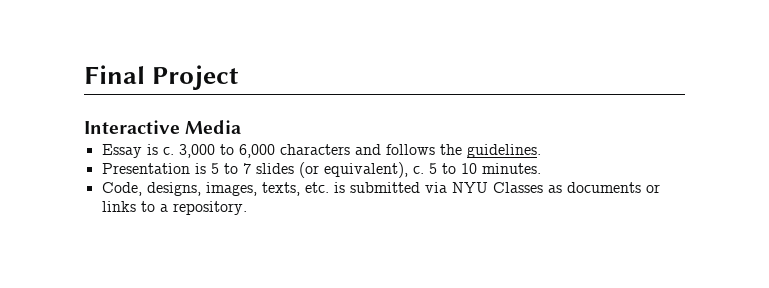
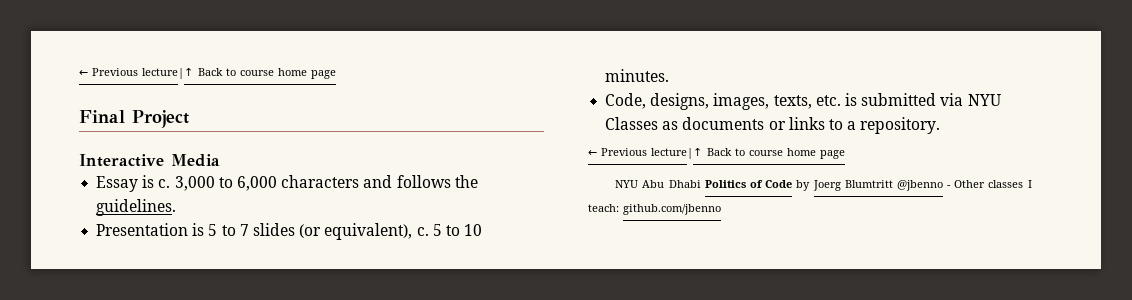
(84, 74) none -> [79,68,337,79] ← Previous lecture|↑ Back to course home page //
(247, 208) none -> [588,148,846,159] [615,180,1032,191] [588,204,722,215] // ← Previous lecture|↑ Back to course home page // NYU Abu Dhabi Politics of Code by Joerg Blumtritt @jbenno - Other classes I teach: github.com/jbenno

